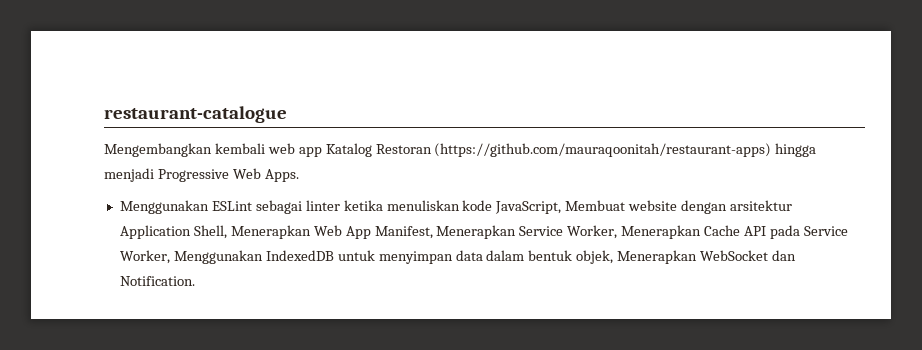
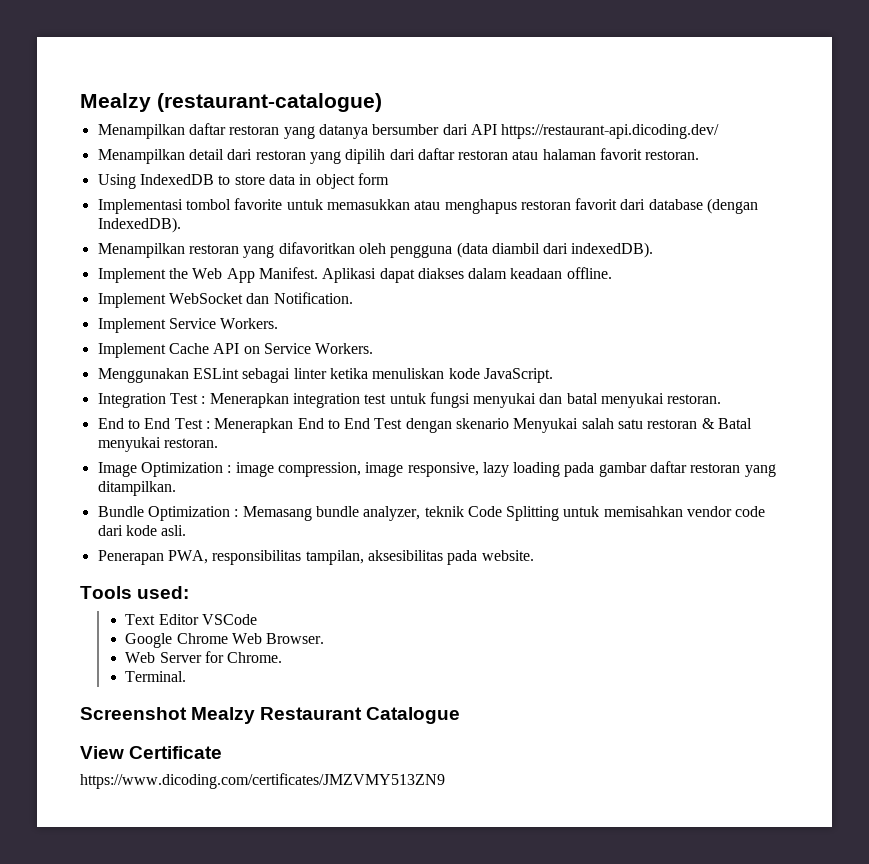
[104,106,287,123] [104,143,817,157] [104,168,299,182] restaurant-catalogue // Mengembangkan kembali web app Katalog Restoran (https://github.com/mauraqoonitah/restaurant-apps) hingga menjadi Progressive Web Apps. -> [80,93,382,112] [97,123,720,139] [97,148,700,164] [97,173,389,189] [97,198,759,214] [97,217,181,233] [97,242,654,258] [97,267,612,283] [97,292,353,308] [97,318,279,333] [97,343,374,358] Mealzy (restaurant-catalogue) // Menampilkan daftar restoran yang datanya bersumber dari API https://restaurant-api.dicoding.dev/ // Menampilkan detail dari restoran yang dipilih dari daftar restoran atau halaman favorit restoran. // Using IndexedDB to store data in object form // Implementasi tombol favorite untuk memasukkan atau menghapus restoran favorit dari database (dengan IndexedDB). // Menampilkan restoran yang difavoritkan oleh pengguna (data diambil dari indexedDB). // Implement the Web App Manifest. Aplikasi dapat diakses dalam keadaan offline. // Implement WebSocket dan Notification. // Implement Service Workers. // Implement Cache API on Service Workers.
[495,200,793,214] [119,225,848,239] [119,250,797,264] [119,276,195,286] JavaScript, Membuat website dengan arsitektur Application Shell, Menerapkan Web App Manifest, Menerapkan Service Worker, Menerapkan Cache API pada Service Worker, Menggunakan IndexedDB untuk menyimpan data dalam bentuk objek, Menerapkan WebSocket dan Notification. -> [483,368,553,383] [97,392,722,408] [97,418,753,433] [97,437,218,452] [97,461,776,477] [97,481,176,496] [97,506,766,521] [97,525,187,536] [97,550,534,565] [80,586,190,599] [125,614,258,625] [125,633,325,648] [125,651,283,663] [125,671,187,682] [80,707,461,724] [80,746,223,759] [80,773,445,789] JavaScript. // Integration Test : Menerapkan integration test untuk fungsi menyukai dan batal menyukai restoran. // End to End Test : Menerapkan End to End Test dengan skenario Menyukai salah satu restoran & Batal menyukai restoran. // Image Optimization : image compression, image responsive, lazy loading pada gambar daftar restoran yang ditampilkan. // Bundle Optimization : Memasang bundle analyzer, teknik Code Splitting untuk memisahkan vendor code dari kode asli. // Penerapan PWA, responsibilitas tampilan, aksesibilitas pada website. // Tools used: // Text Editor VSCode // Google Chrome Web Browser. // Web Server for Chrome. // Terminal. // Screenshot Mealzy Restaurant Catalogue // View Certificate // https://www.dicoding.com/certificates/JMZVMY513ZN9

